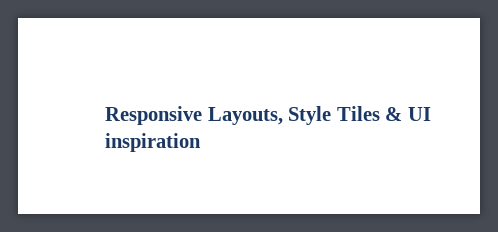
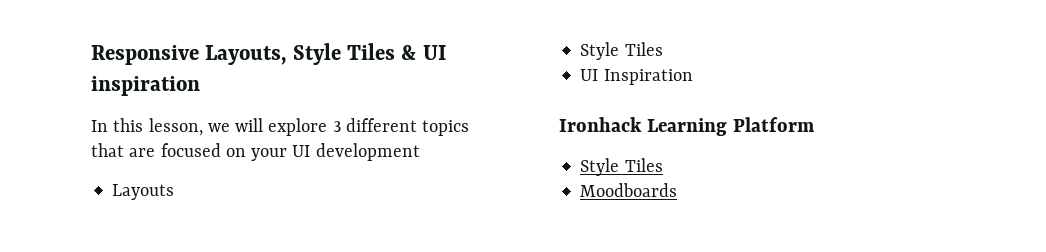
(201, 142) none -> [91,118,470,136] [91,143,420,161] [112,184,175,200] [580,42,663,60] [580,69,693,85] [559,117,815,136] [580,158,663,176] [580,183,678,197] // In this lesson, we will explore 3 different topics that are focused on your UI development // Layouts // Style Tiles // UI Inspiration // Ironhack Learning Platform // Style Tiles // Moodboards

